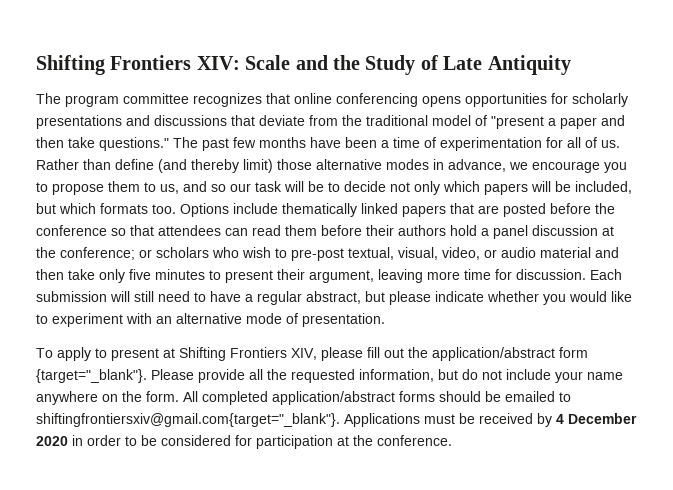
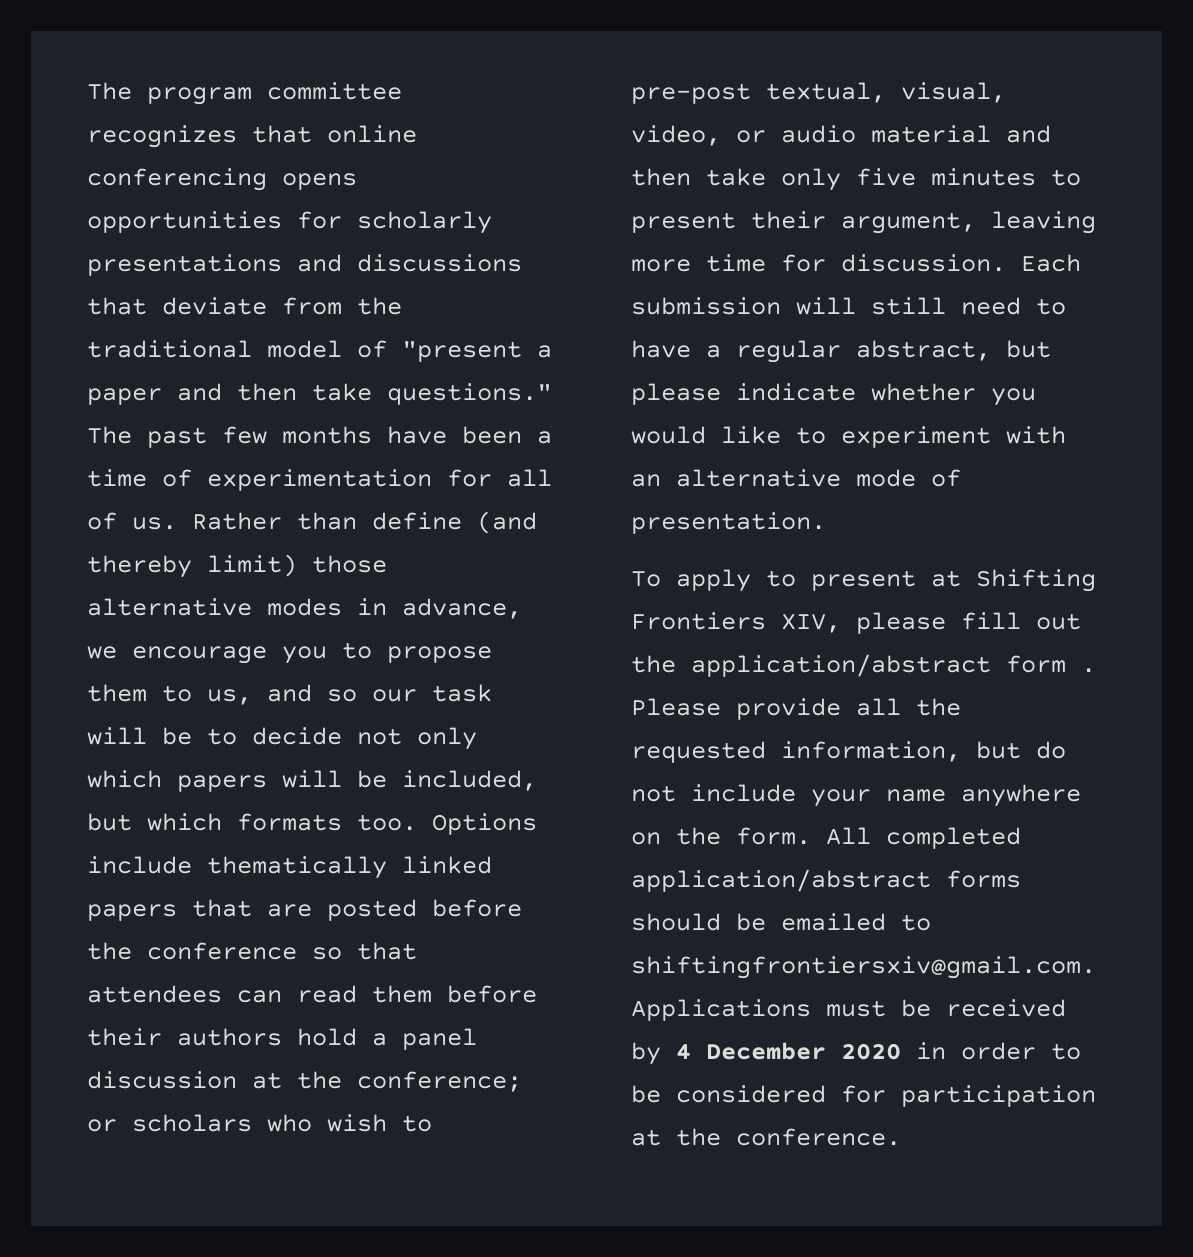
[36,55,571,75] Shifting Frontiers XIV: Scale and the Study of Late Antiquity // -> (87, 91) none
[36,369,147,383] {target="_blank"}. -> [1081,668,1096,673] .
[36,413,340,427] shiftingfrontiersxiv@gmail.com{target="_blank"}. -> [631,956,1096,979] shiftingfrontiersxiv@gmail.com.

